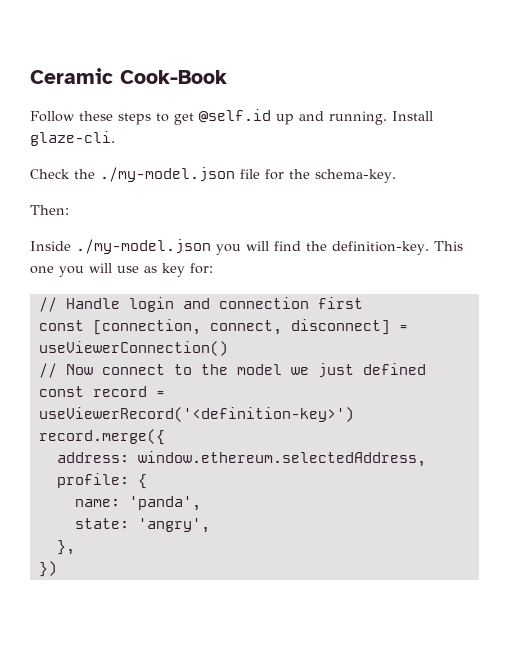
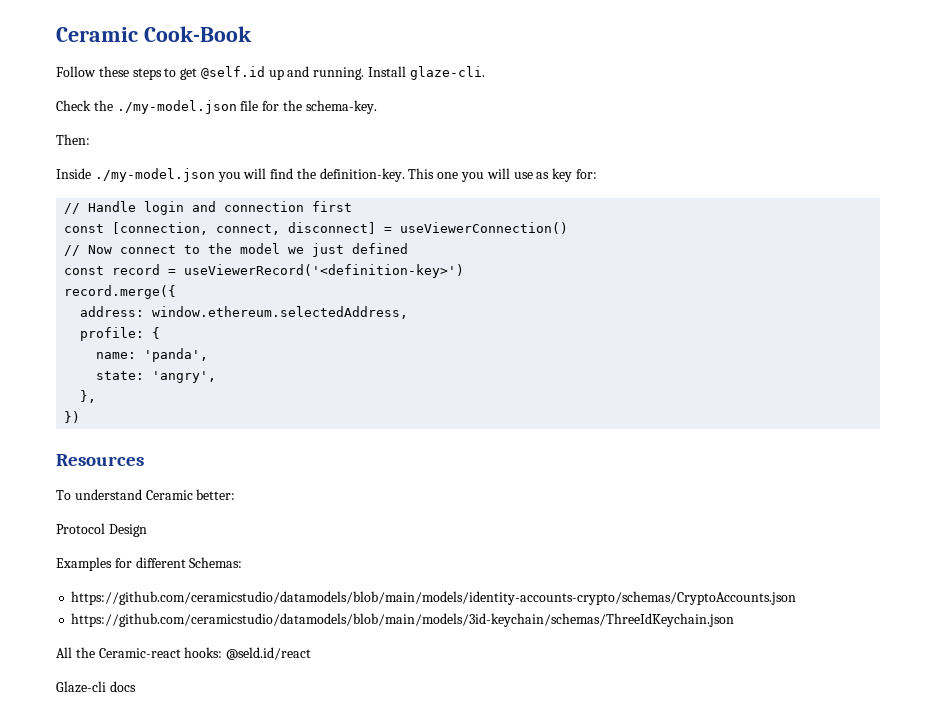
(57, 569) none -> [56,454,144,466] [56,489,236,500] [56,523,147,537] [56,557,243,571] [71,591,797,605] [71,613,735,627] [56,647,312,660] [56,681,136,693] // Resources // To understand Ceramic better: // Protocol Design // Examples for different Schemas: // https://github.com/ceramicstudio/datamodels/blob/main/models/identity-accounts-crypto/schemas/CryptoAccounts.json // https://github.com/ceramicstudio/datamodels/blob/main/models/3id-keychain/schemas/ThreeIdKeychain.json // All the Ceramic-react hooks: @seld.id/react // Glaze-cli docs

